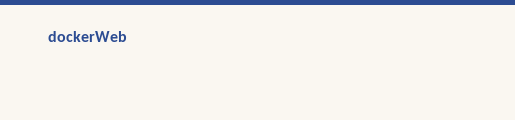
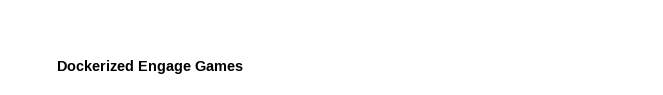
[48,31,127,42] dockerWeb -> [57,60,243,74] Dockerized Engage Games

